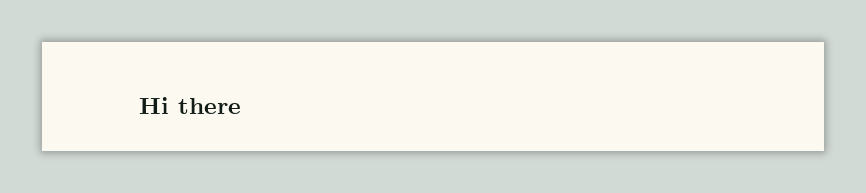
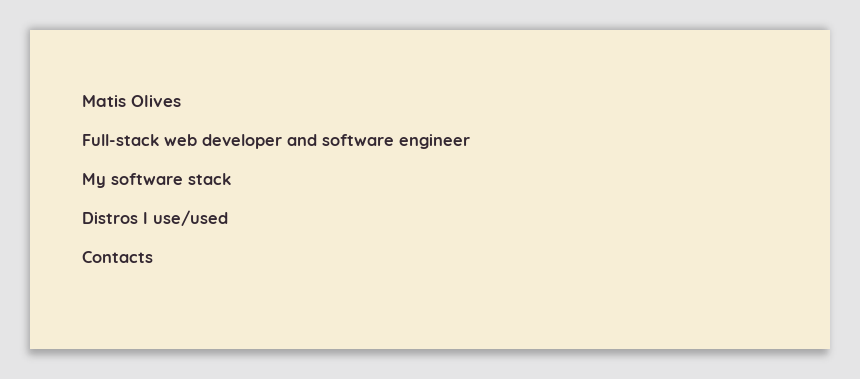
[139,97,241,114] Hi there -> [82,95,181,107] [82,134,470,149] [82,173,231,188] [82,210,228,226] [82,251,153,263] Matis Olives // Full-stack web developer and software engineer // My software stack // Distros I use/used // Contacts

